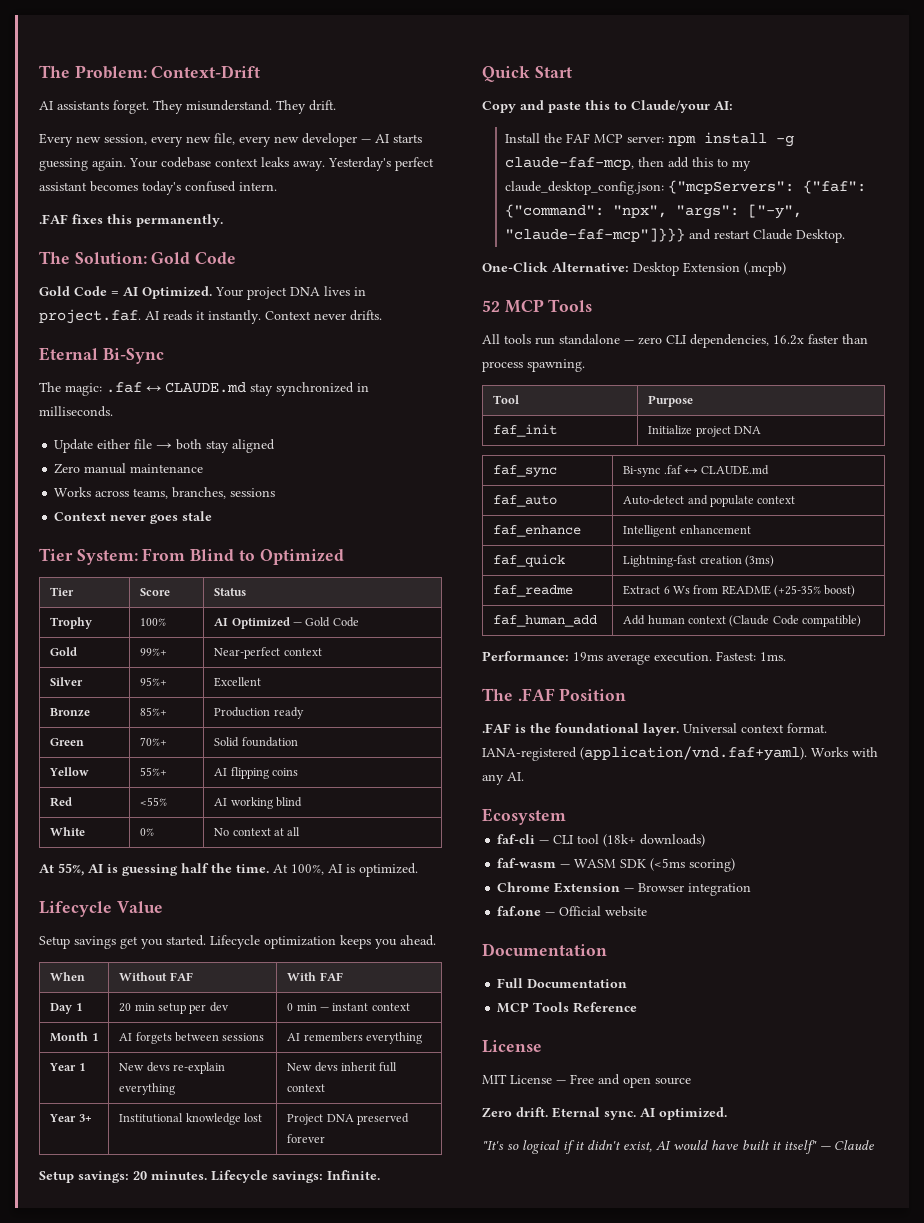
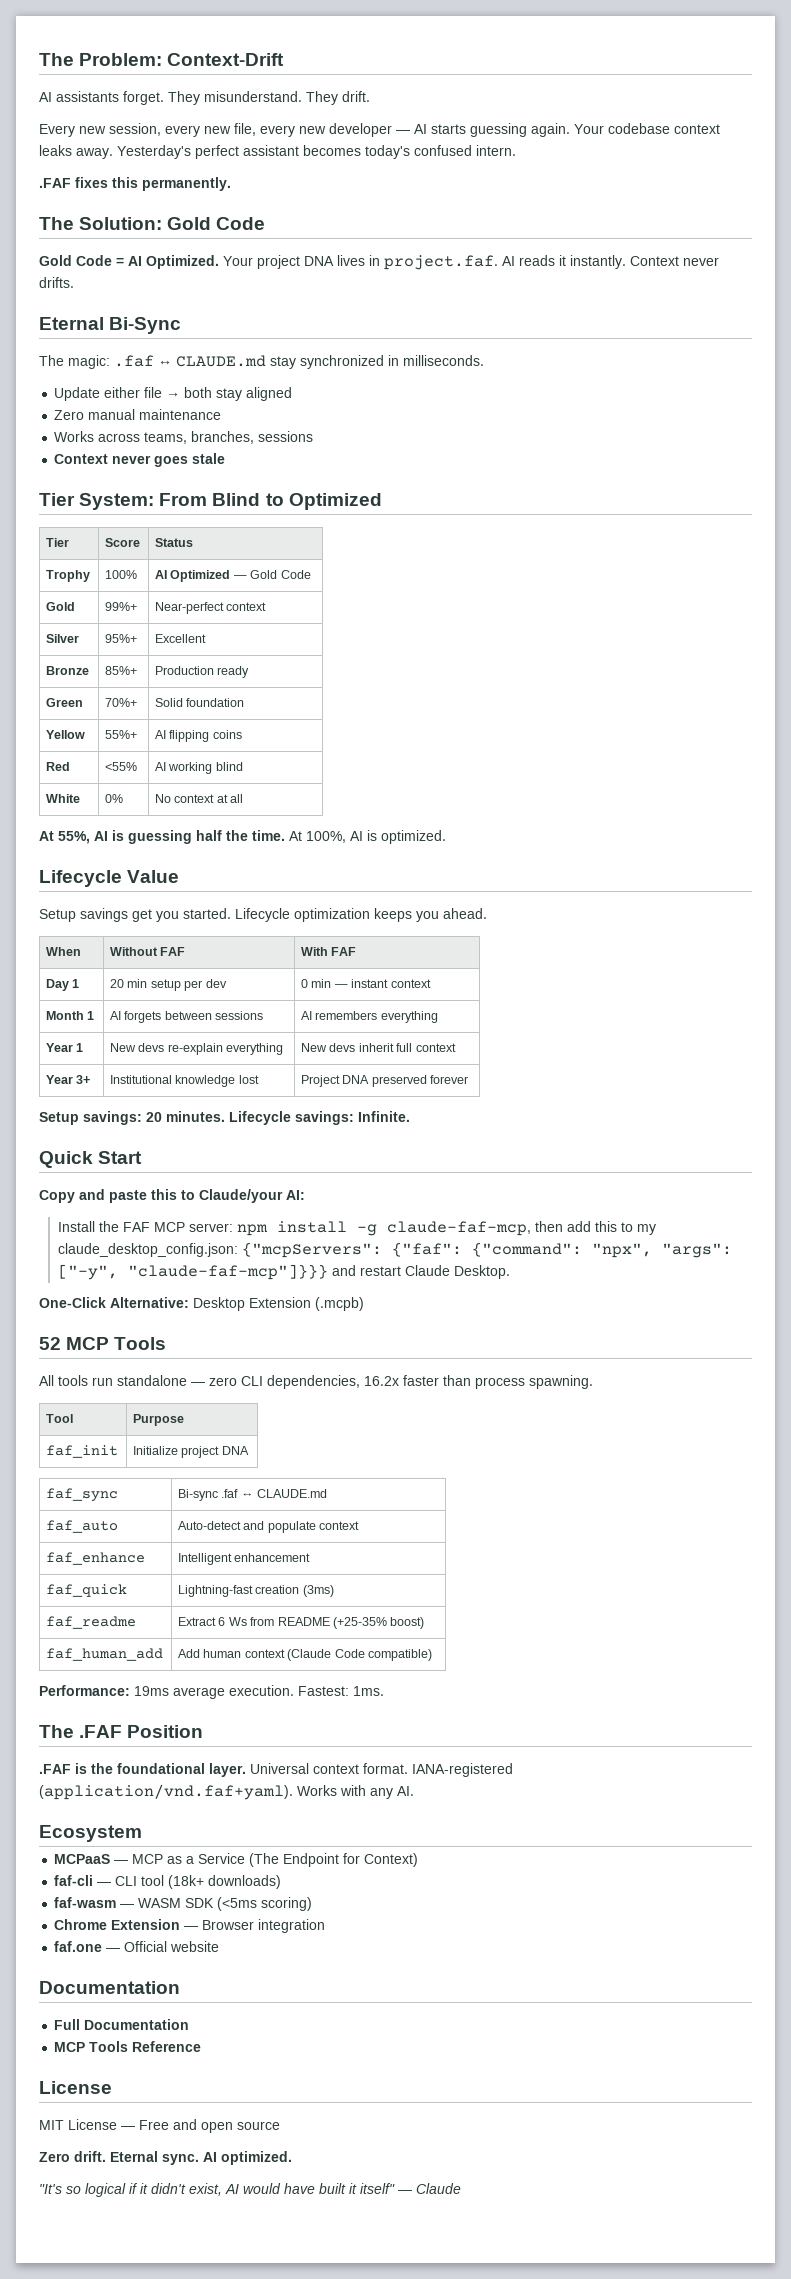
(566, 816) none -> [54,1853,419,1867] // MCPaaS — MCP as a Service (The Endpoint for Context)

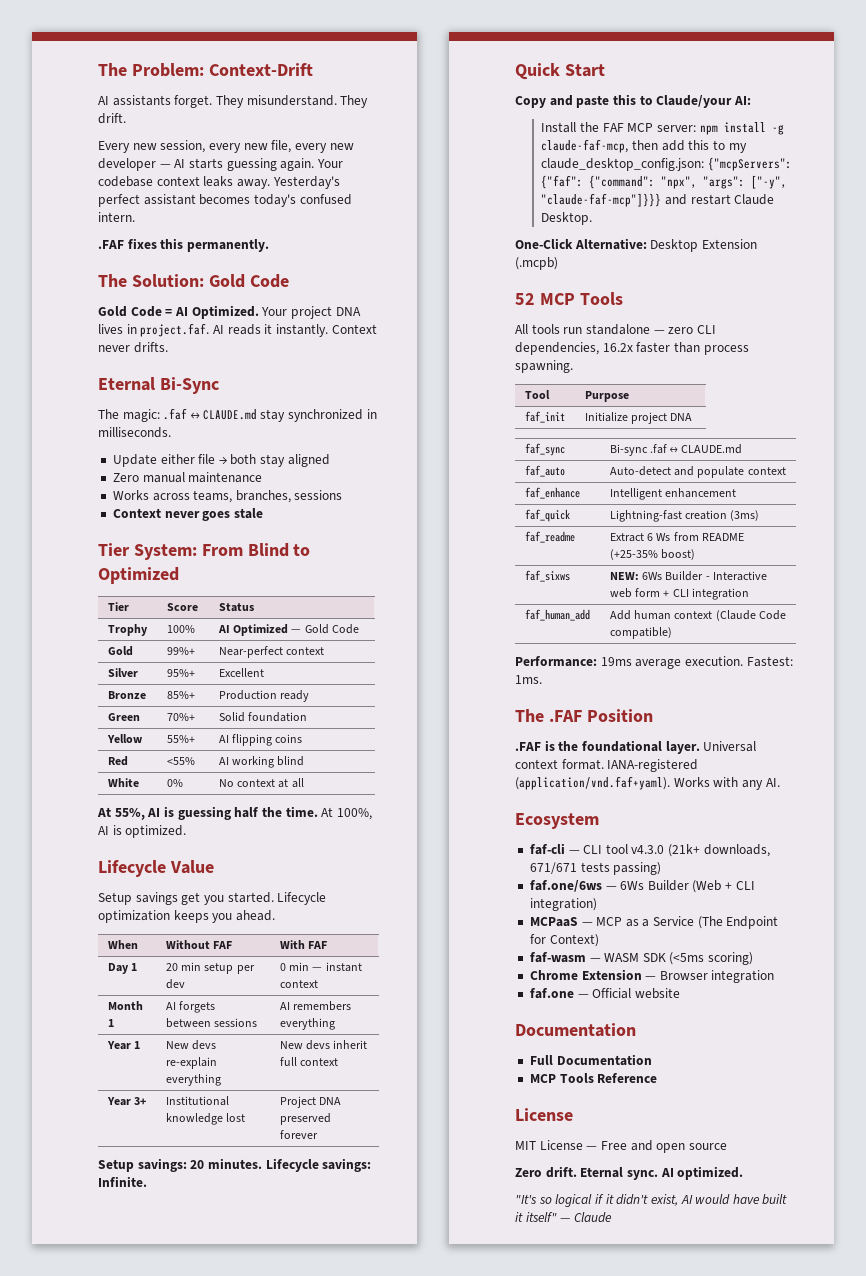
(425, 1623) none -> [524,570,570,582] [609,571,767,581] [609,588,749,600] // faf_sixws | NEW: 6Ws Builder - Interactive web form + CLI integration
(142, 1833) none -> [529,843,770,857] [529,862,662,875] [529,880,755,893] [529,898,597,911] // faf-cli — CLI tool v4.3.0 (21k+ downloads, 671/671 tests passing) // faf.one/6ws — 6Ws Builder (Web + CLI integration)
[54,1875,282,1889] // faf-cli — CLI tool (18k+ downloads) -> (599, 940) none

